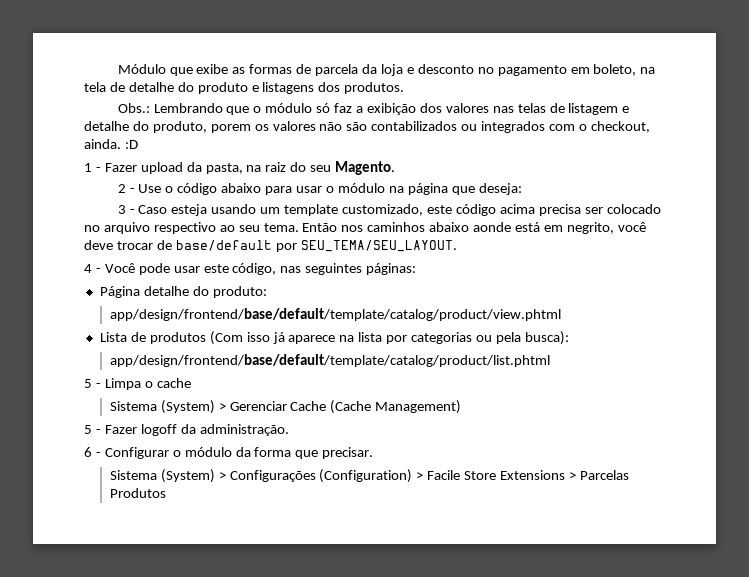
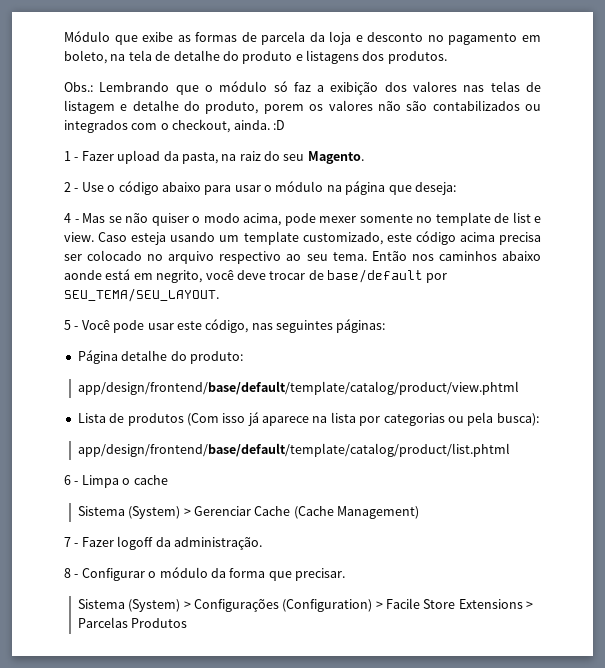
[117,205,135,214] 3 - -> [64,212,541,226] [64,232,94,242] 4 - Mas se não quiser o modo acima, pode mexer somente no template de list e view.
[84,264,92,273] 4 -> [64,320,71,330] 5
[84,379,92,388] 5 -> [64,475,71,485] 6
[84,425,92,434] 5 -> [64,537,71,547] 7
[84,447,92,457] 6 -> [64,568,71,578] 8

